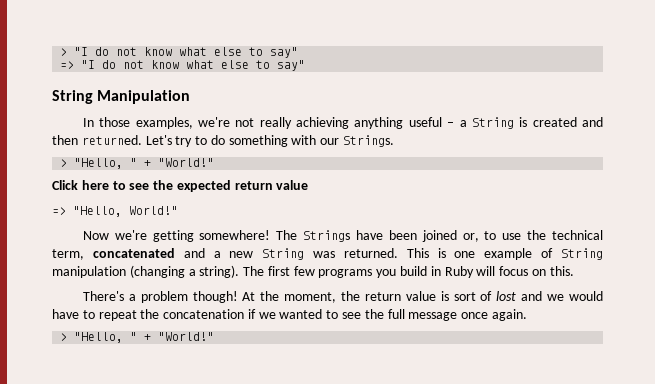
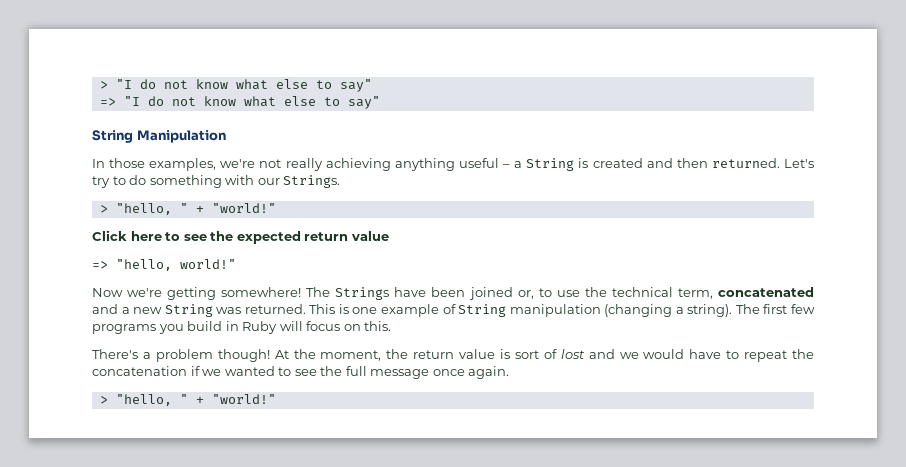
[74,158,215,169] "Hello, " + "World!" -> [115,203,276,215] "hello, " + "world!"
[73,206,178,217] "Hello, World!" -> [116,259,236,271] "hello, world!"
[74,332,215,343] "Hello, " + "World!" -> [115,394,276,406] "hello, " + "world!"

